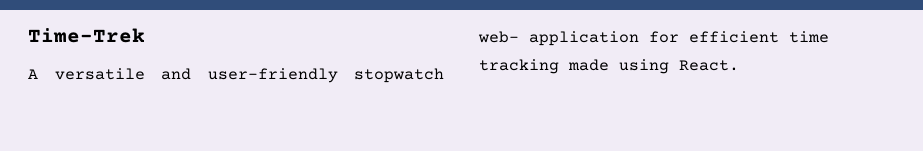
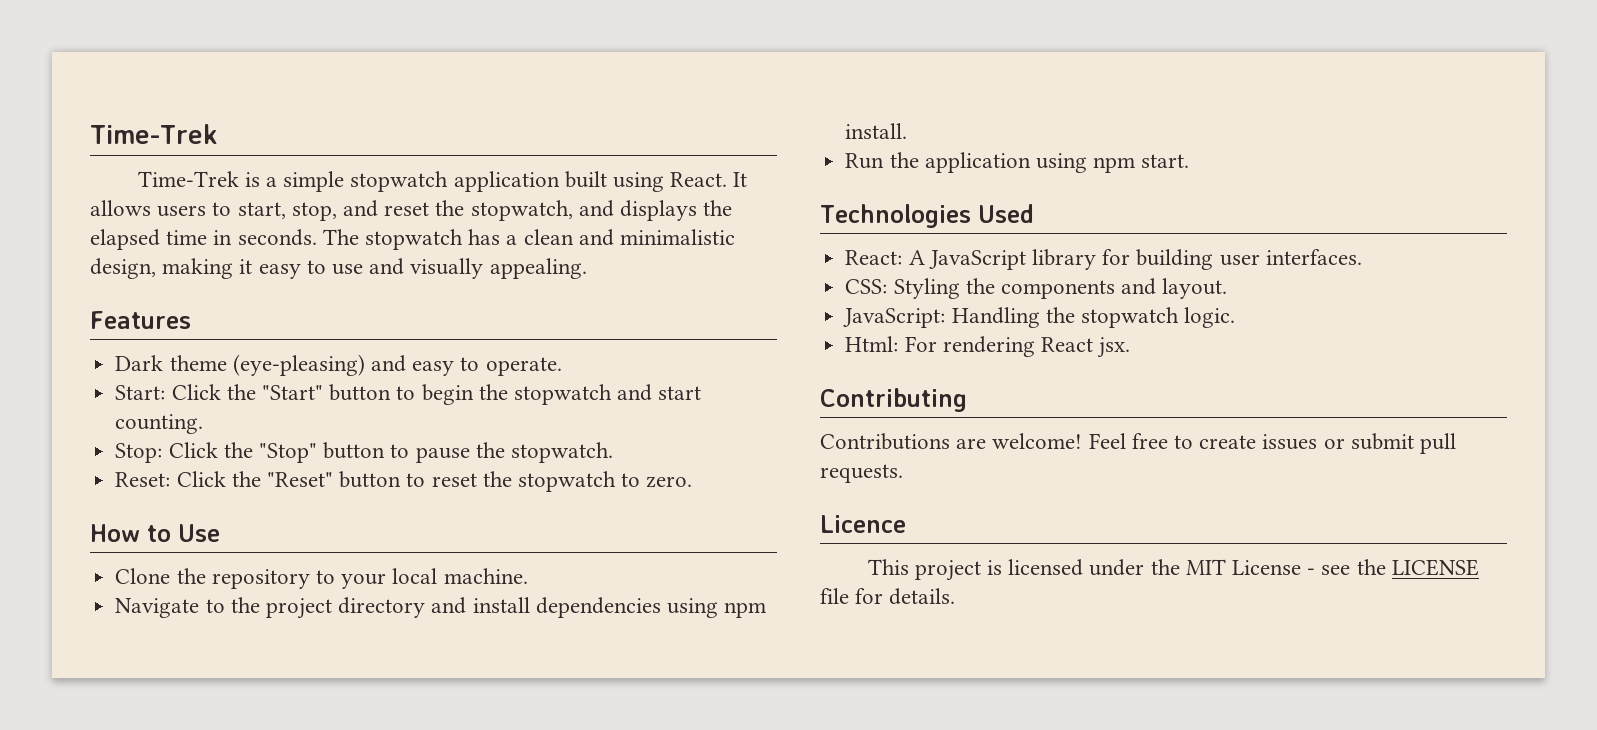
[28,68,444,83] [478,31,829,46] [479,59,739,74] A versatile and user-friendly stopwatch web- application for efficient time tracking made using React. -> [137,171,748,192] [90,200,733,221] [90,229,736,250] [90,258,587,279] [90,311,191,329] [115,354,562,376] [115,384,702,405] [115,414,204,434] [115,442,613,463] [115,471,693,492] [90,524,220,542] [115,568,528,589] [115,597,767,619] [845,123,908,139] [845,152,1190,173] [820,204,1034,228] [845,249,1362,270] [845,278,1228,299] [843,307,1236,328] [845,336,1131,358] [820,388,967,412] [820,433,1457,454] [820,464,903,483] [820,515,906,533] [867,559,1479,581] [820,588,956,605] Time-Trek is a simple stopwatch application built using React. It allows users to start, stop, and reset the stopwatch, and displays the elapsed time in seconds. The stopwatch has a clean and minimalistic design, making it easy to use and visually appealing. // Features // Dark theme (eye-pleasing) and easy to operate. // Start: Click the "Start" button to begin the stopwatch and start counting. // Stop: Click the "Stop" button to pause the stopwatch. // Reset: Click the "Reset" button to reset the stopwatch to zero. // How to Use // Clone the repository to your local machine. // Navigate to the project directory and install dependencies using npm install. // Run the application using npm start. // Technologies Used // React: A JavaScript library for building user interfaces. // CSS: Styling the components and layout. // JavaScript: Handling the stopwatch logic. // Html: For rendering React jsx. // Contributing // Contributions are welcome! Feel free to create issues or submit pull requests. // Licence // This project is licensed under the MIT License - see the LICENSE file for details.

